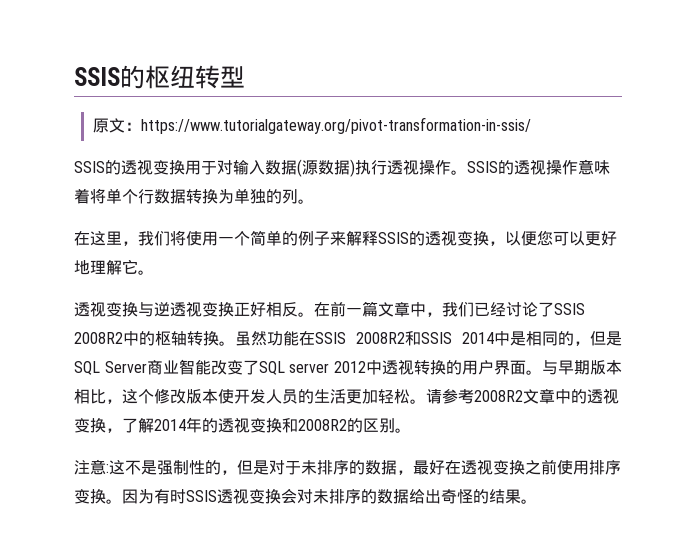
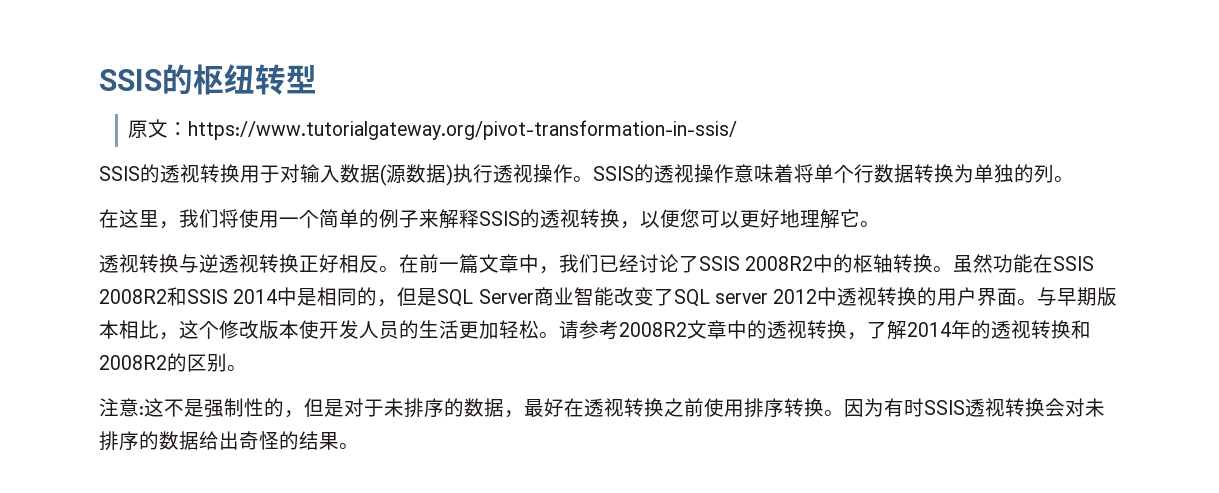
[153,160,169,175] 变 -> [200,164,220,183] 转
[457,231,473,246] 变 -> [580,209,600,228] 转
[106,302,122,317] 变 -> [139,254,159,273] 转
[202,302,218,317] 变 -> [259,254,279,273] 转
[74,418,90,433] 变 -> [807,320,827,339] 转
[250,418,266,433] 变 -> [1031,320,1051,339] 转
[493,460,509,475] 变 -> [624,398,644,417] 转
[74,489,90,504] 变 -> [784,398,804,417] 转
[249,489,265,504] 变 -> [1005,398,1025,417] 转

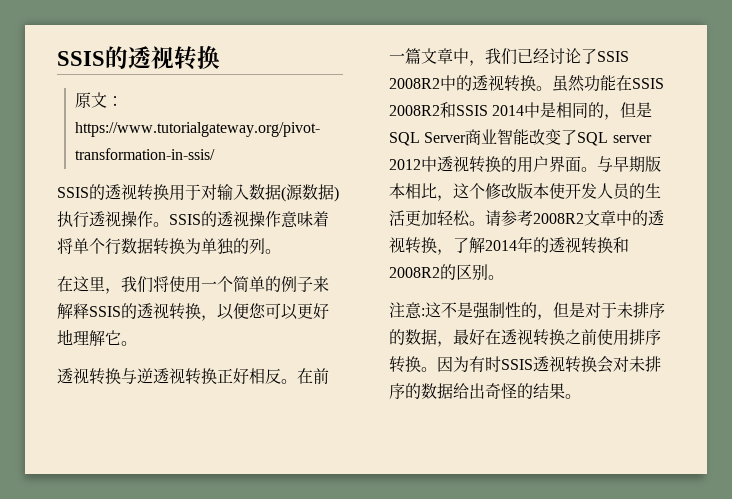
[99,64,317,95] SSIS的枢纽转型 -> [57,45,220,70] SSIS的透视转换
[853,254,894,273] 枢轴 -> [472,75,504,91] 透视

